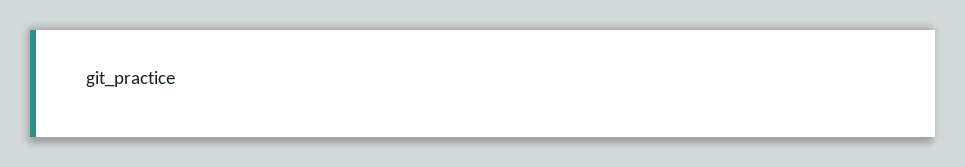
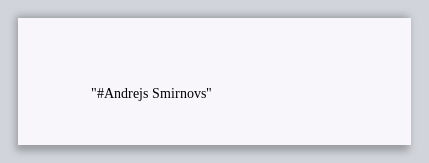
[86,71,175,87] git_practice -> [91,88,212,101] "#Andrejs Smirnovs"

